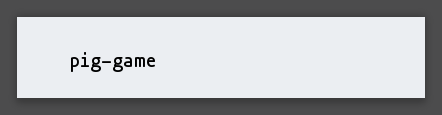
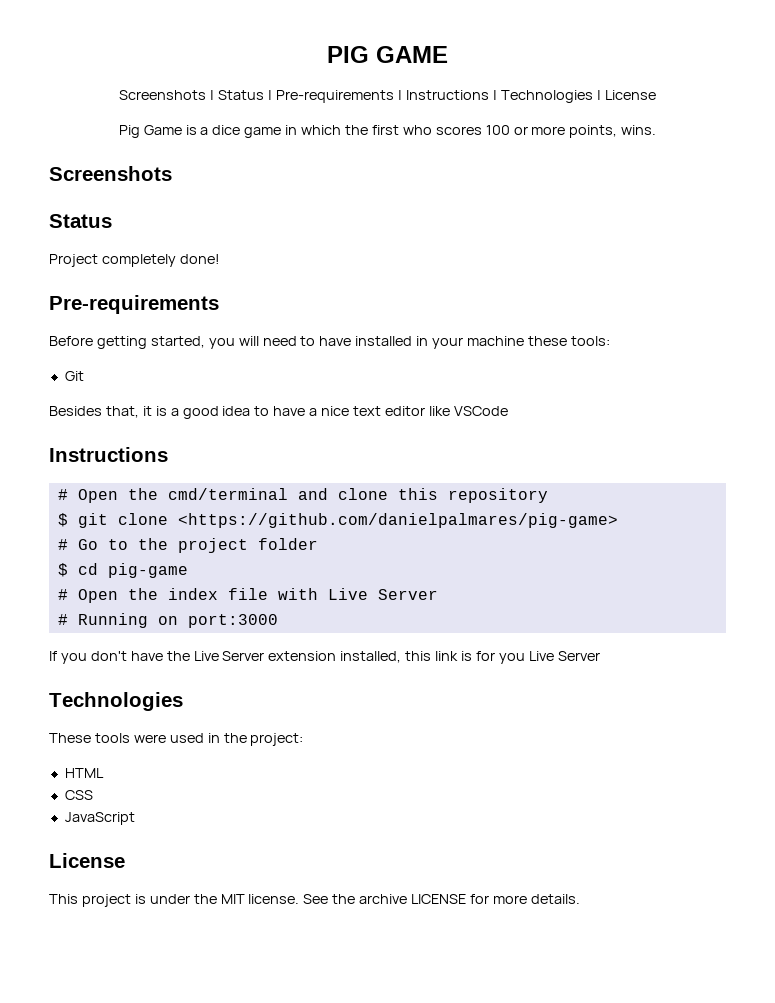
[70,52,156,72] pig-game -> [327,46,448,63] [119,90,656,103] [118,125,657,138] [49,166,172,181] [49,214,112,228] [49,254,220,267] [49,295,219,314] [49,336,610,349] [64,371,84,381] [49,406,508,419] [49,447,168,462] [57,488,548,503] [57,513,618,528] [57,538,318,553] [57,563,188,578] [57,588,438,603] [57,613,278,628] [49,651,600,664] [49,692,183,711] [49,733,304,746] [64,768,104,778] [64,790,93,800] [64,812,135,825] [49,853,125,868] [49,894,580,907] PIG GAME // Screenshots | Status | Pre-requirements | Instructions | Technologies | License // Pig Game is a dice game in which the first who scores 100 or more points, wins. // Screenshots // Status // Project completely done! // Pre-requirements // Before getting started, you will need to have installed in your machine these tools: // Git // Besides that, it is a good idea to have a nice text editor like VSCode // Instructions // # Open the cmd/terminal and clone this repository // $ git clone <https://github.com/danielpalmares/pig-game> // # Go to the project folder // $ cd pig-game // # Open the index file with Live Server // # Running on port:3000 // If you don't have the Live Server extension installed, this link is for you Live Server // Technologies // These tools were used in the project: // HTML // CSS // JavaScript // License // This project is under the MIT license. See the archive LICENSE for more details.

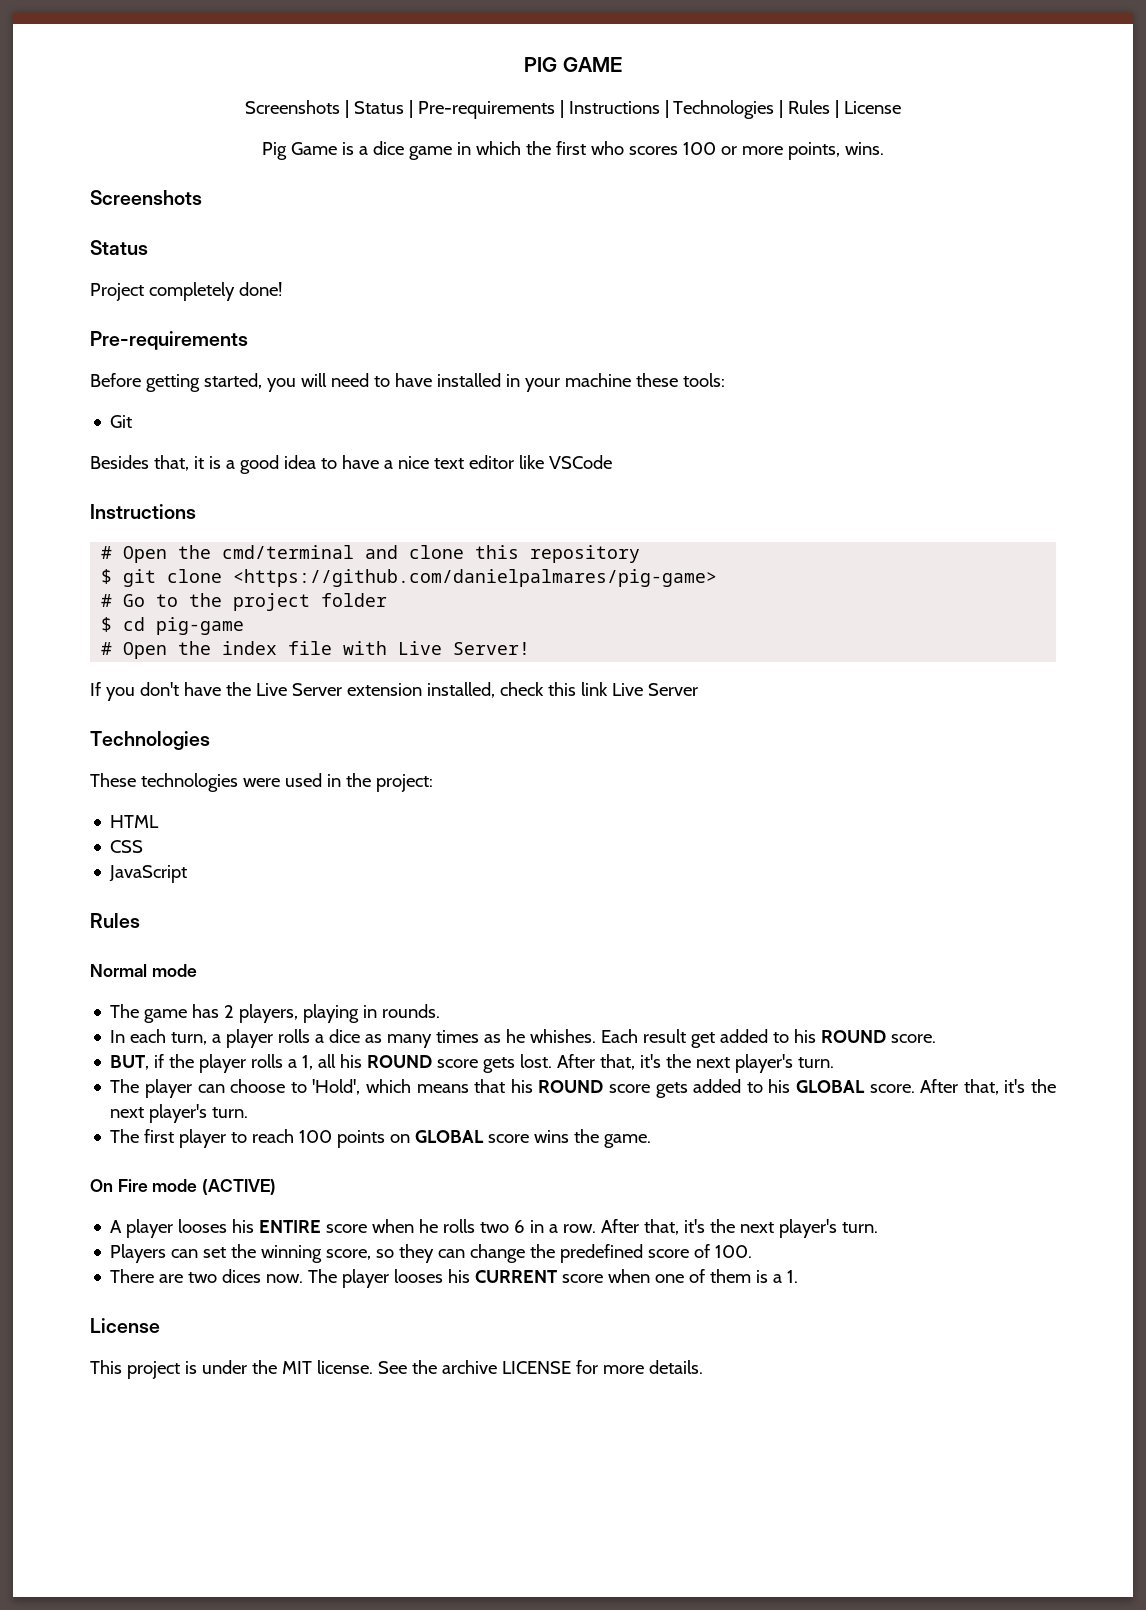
(601, 95) none -> [788,100,840,118] Rules |
[377,589,438,600] [57,613,278,628] Server // # Running on port:3000 -> [453,642,531,655] Server!
(402, 657) none -> [499,682,544,696] check
[461,651,525,664] is for you -> (608, 689) none
[94,733,130,743] tools -> [140,773,238,792] technologies
(135, 818) none -> [90,913,140,928] [90,964,197,977] [110,1004,441,1023] [110,1029,937,1048] [110,1054,835,1073] [110,1079,1056,1098] [110,1104,249,1123] [110,1129,652,1148] [90,1179,277,1195] [110,1219,879,1238] [110,1244,753,1263] [110,1269,799,1288] // Rules // Normal mode // The game has 2 players, playing in rounds. // In each turn, a player rolls a dice as many times as he whishes. Each result get added to his ROUND score. // BUT, if the player rolls a 1, all his ROUND score gets lost. After that, it's the next player's turn. // The player can choose to 'Hold', which means that his ROUND score gets added to his GLOBAL score. After that, it's the next player's turn. // The first player to reach 100 points on GLOBAL score wins the game. // On Fire mode (ACTIVE) // A player looses his ENTIRE score when he rolls two 6 in a row. After that, it's the next player's turn. // Players can set the winning score, so they can change the predefined score of 100. // There are two dices now. The player looses his CURRENT score when one of them is a 1.

